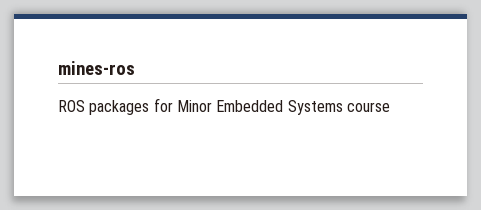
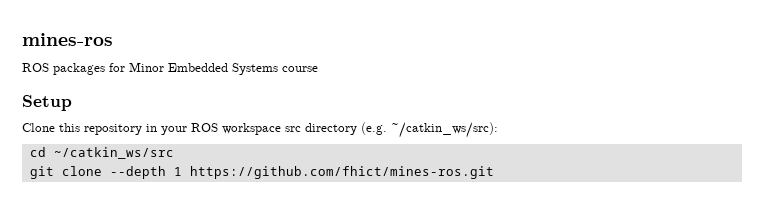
(390, 107) none -> [22,95,72,111] [22,122,498,138] [29,147,174,159] [29,166,494,179] // Setup // Clone this repository in your ROS workspace src directory (e.g. ~/catkin_ws/src): // cd ~/catkin_ws/src // git clone --depth 1 https://github.com/fhict/mines-ros.git

